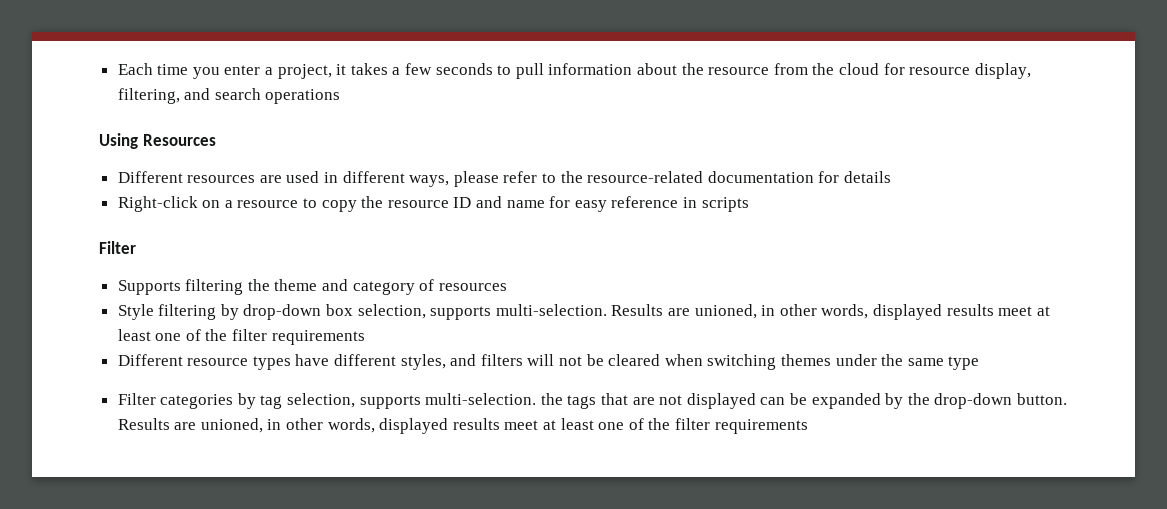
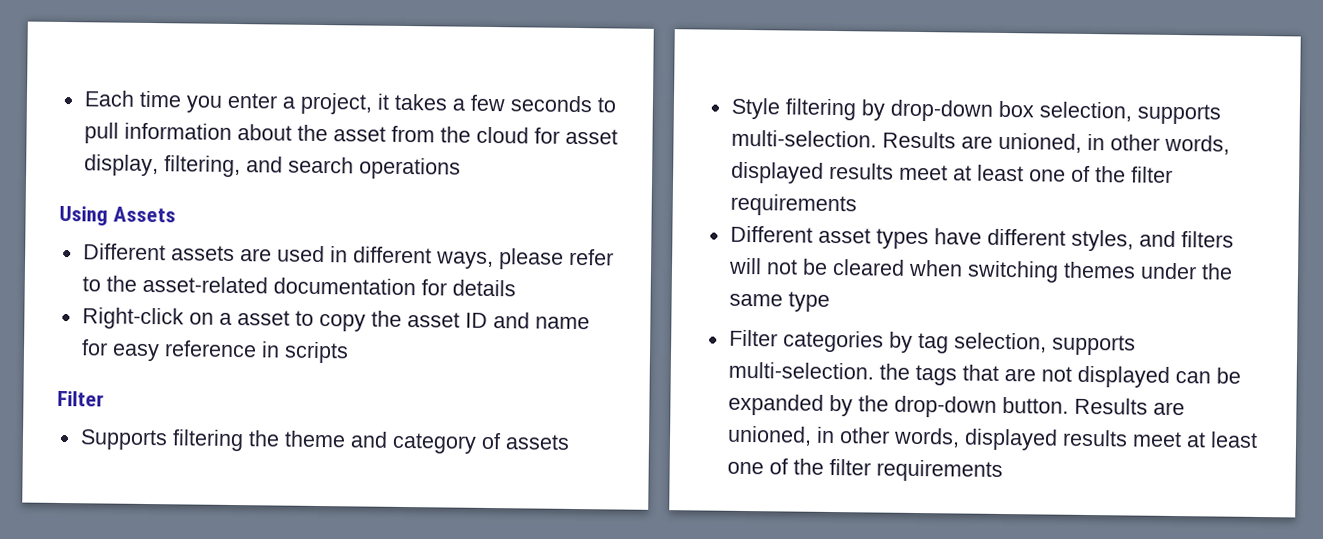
[708,67,770,75] resource -> [332,126,386,142] asset
[909,67,971,75] resource -> [564,128,618,145] asset
[142,134,216,146] [117,171,256,183] Resources // Different resources -> [112,206,176,223] [82,243,235,262] Assets // Different assets
[587,171,704,183] resource-related -> [141,275,268,294] asset-related
[237,200,299,208] resource -> [236,310,290,326] asset
[387,200,449,208] resource -> [406,312,460,328] asset
[438,283,507,291] resources -> [504,434,570,450] assets
[187,358,249,366] resource -> [817,227,871,244] asset

